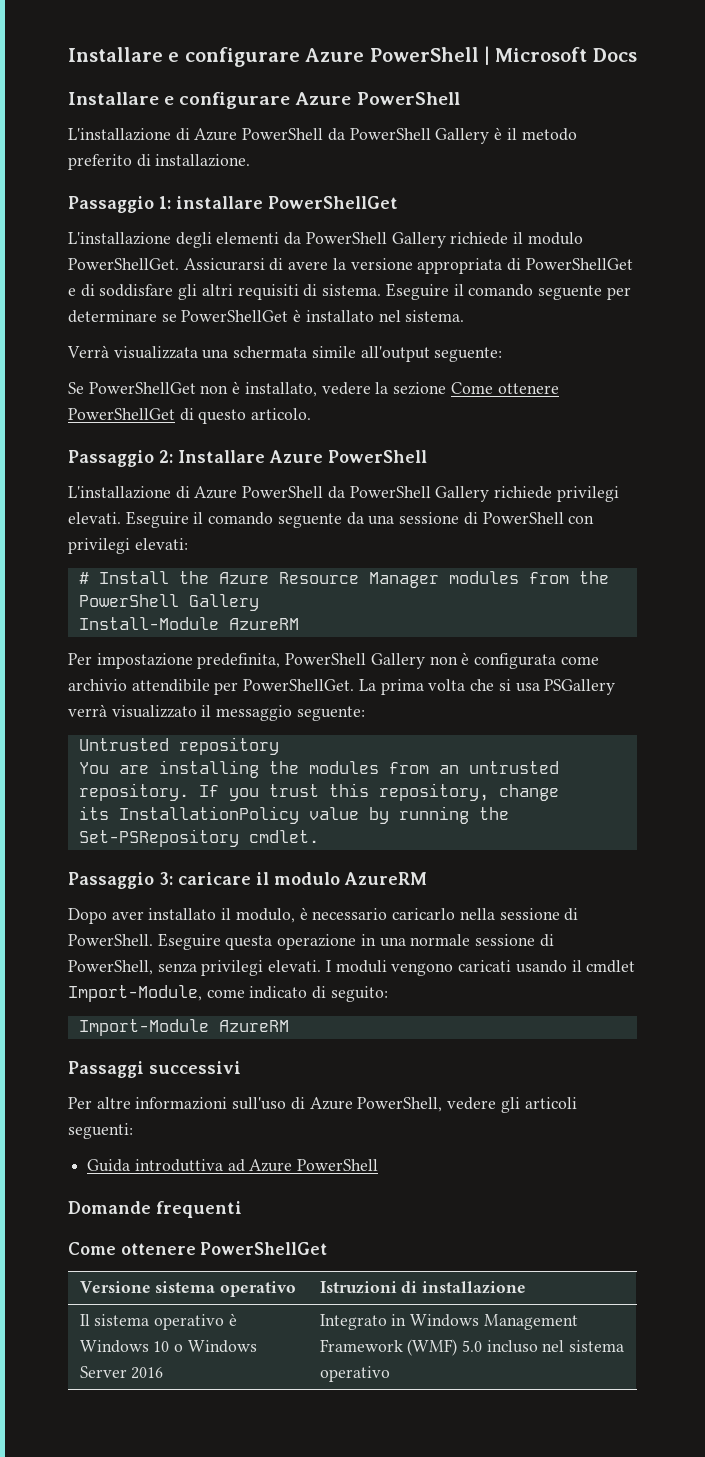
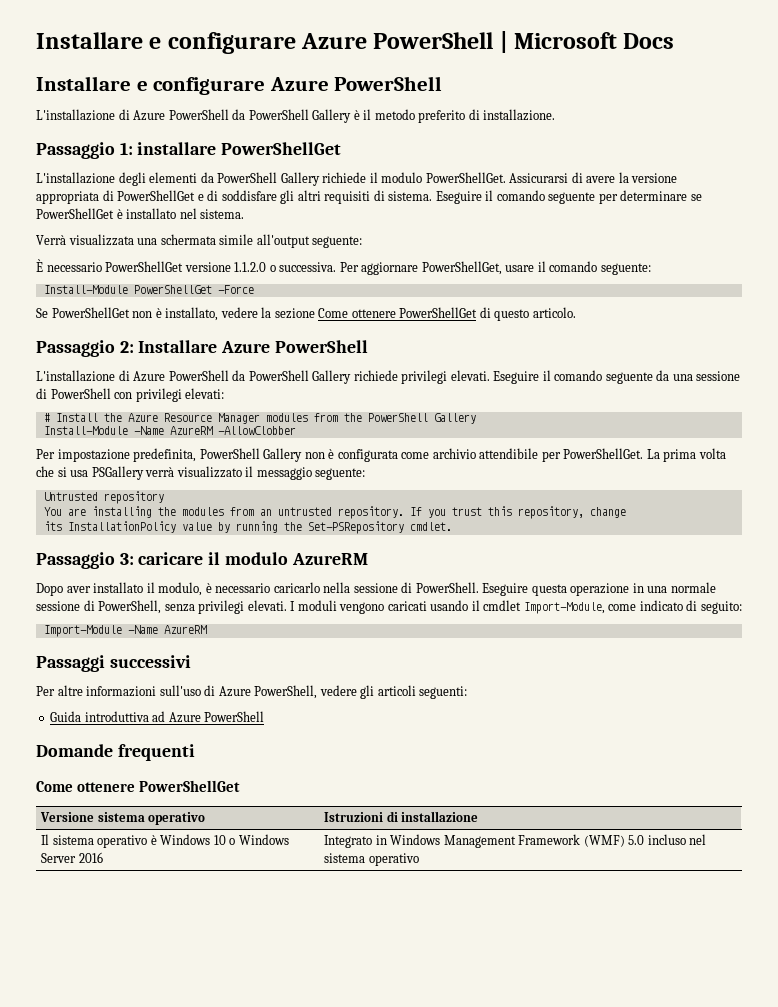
(503, 354) none -> [36,259,651,275] [43,285,254,294] // È necessario PowerShellGet versione 1.1.2.0 o successiva. Per aggiornare PowerShellGet, usare il comando seguente: // Install-Module PowerShellGet -Force
[228,618,299,630] AzureRM -> [133,426,296,435] -Name AzureRM -AllowClobber
(209, 1027) none -> [127,625,158,634] -Name

